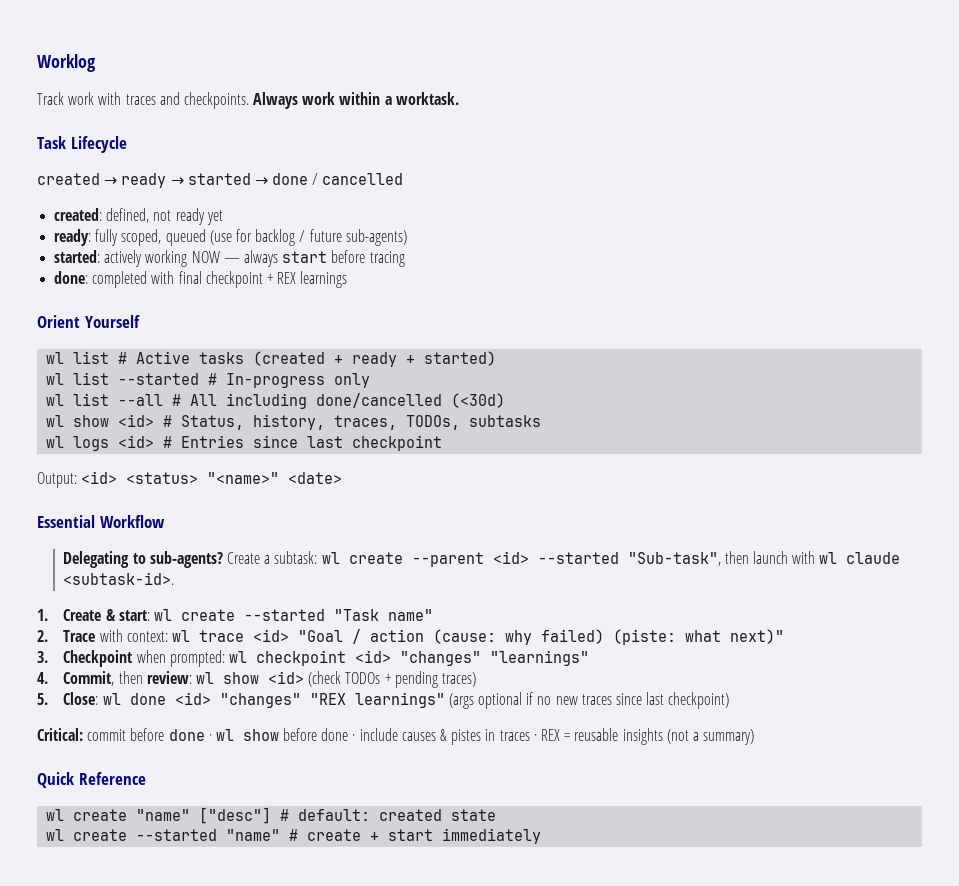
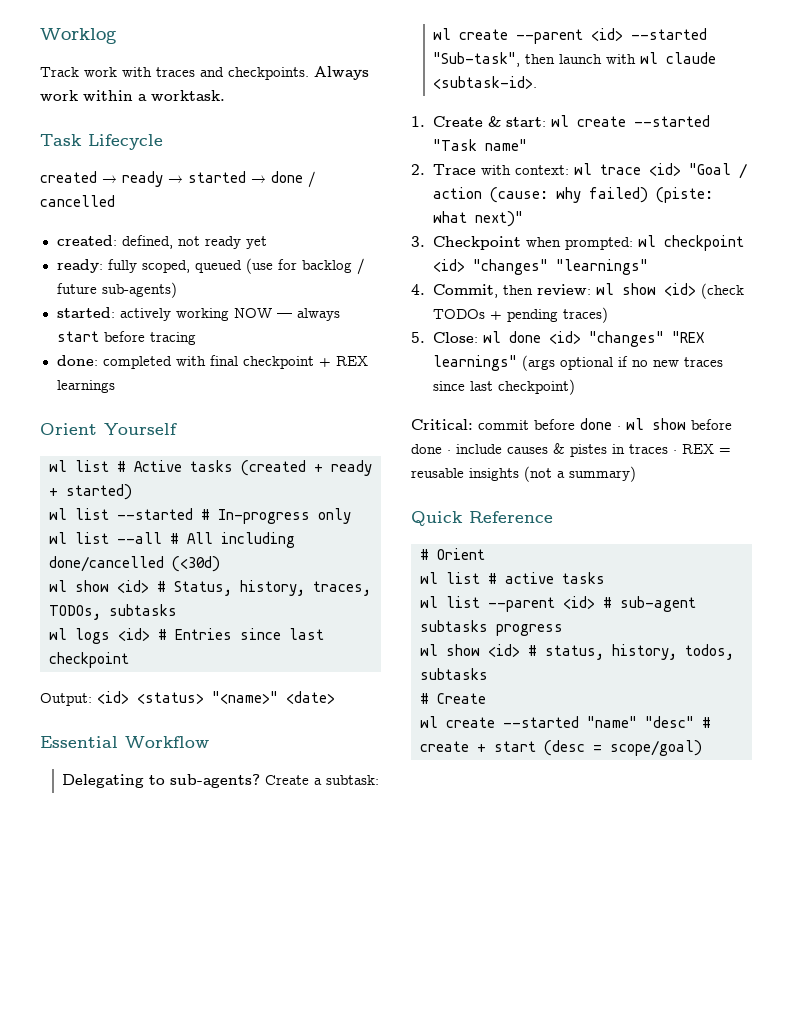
[46,807,497,824] // wl create "name" ["desc"] # default: created state -> [420,548,485,560] [420,572,605,584] [420,596,696,612] [420,620,563,636] [420,644,734,660] [420,668,488,680] [420,693,486,704] // # Orient // wl list # active tasks // wl list --parent <id> # sub-agent subtasks progress // wl show <id> # status, history, todos, subtasks // # Create
(281, 835) none -> [645,716,694,728] "desc"
[442,828,542,844] immediately -> [544,740,702,756] (desc = scope/goal)

